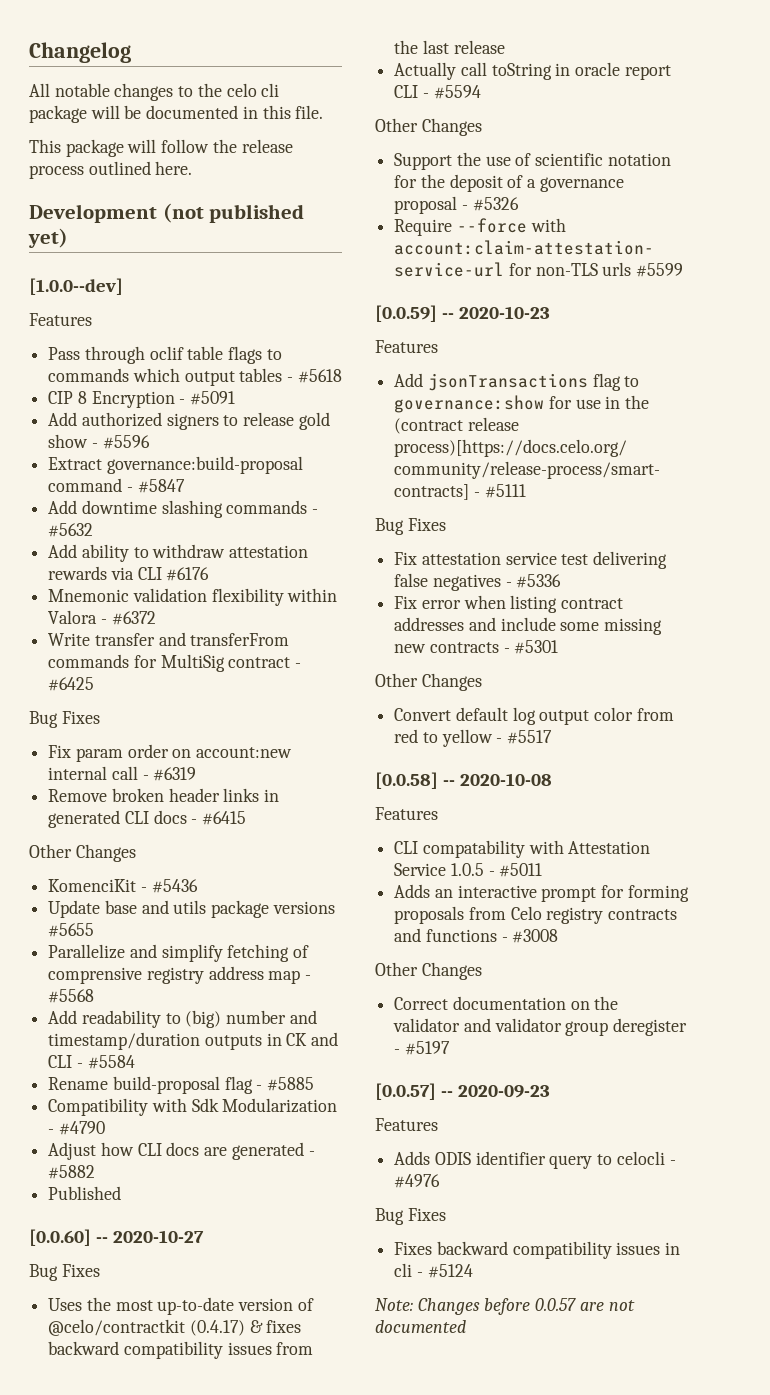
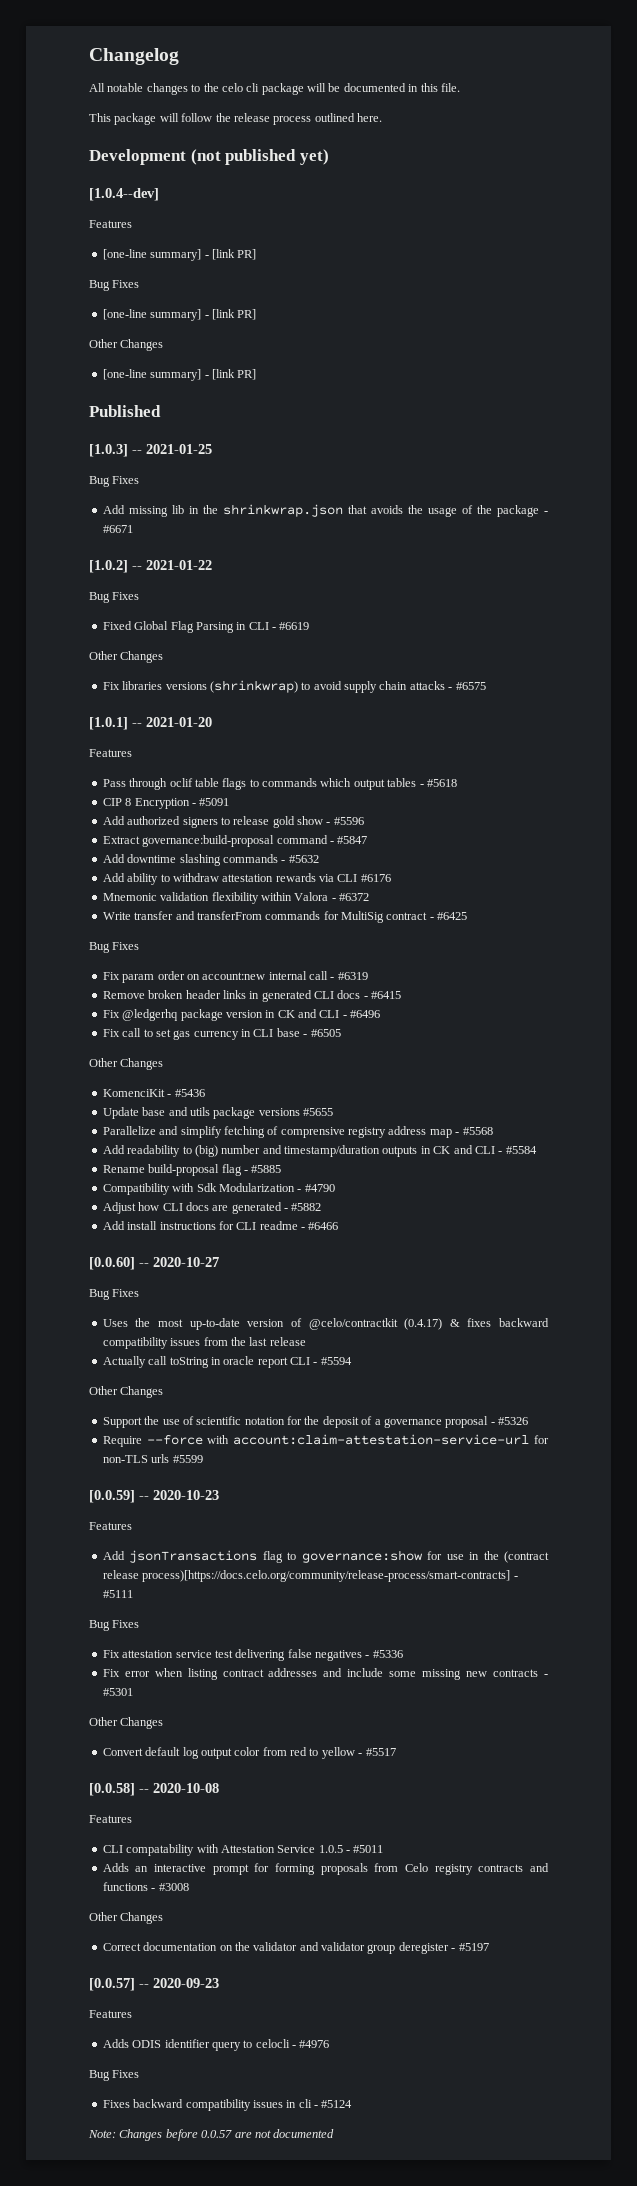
[29,278,123,295] [1.0.0--dev] -> [89,188,159,201] [89,220,132,228] [102,249,257,261] [89,280,140,291] [102,309,257,321] [89,339,164,351] [102,369,257,381] [89,405,161,417] [89,444,212,457] [89,476,140,487] [102,504,548,517] [102,525,133,533] [89,560,212,573] [89,592,140,603] [102,621,310,633] [89,651,164,663] [102,680,486,693] [89,717,212,730] [1.0.4--dev] // Features // [one-line summary] - [link PR] // Bug Fixes // [one-line summary] - [link PR] // Other Changes // [one-line summary] - [link PR] // Published // [1.0.3] -- 2021-01-25 // Bug Fixes // Add missing lib in the shrinkwrap.json that avoids the usage of the package - #6671 // [1.0.2] -- 2021-01-22 // Bug Fixes // Fixed Global Flag Parsing in CLI - #6619 // Other Changes // Fix libraries versions (shrinkwrap) to avoid supply chain attacks - #6575 // [1.0.1] -- 2021-01-20
(247, 818) none -> [102,1009,381,1021] [102,1028,341,1040] // Fix @ledgerhq package version in CK and CLI - #6496 // Fix call to set gas currency in CLI base - #6505
[48,1186,122,1200] Published -> [102,1221,339,1230] Add install instructions for CLI readme - #6466

